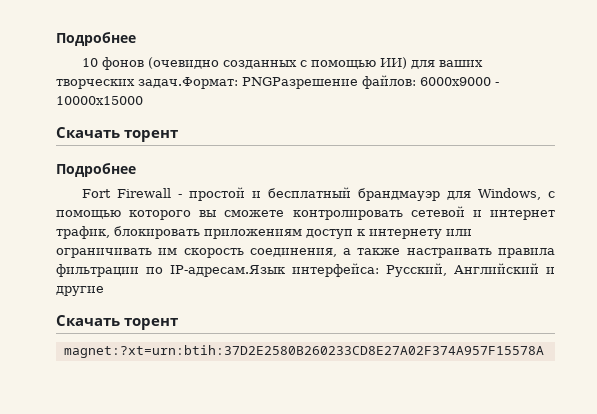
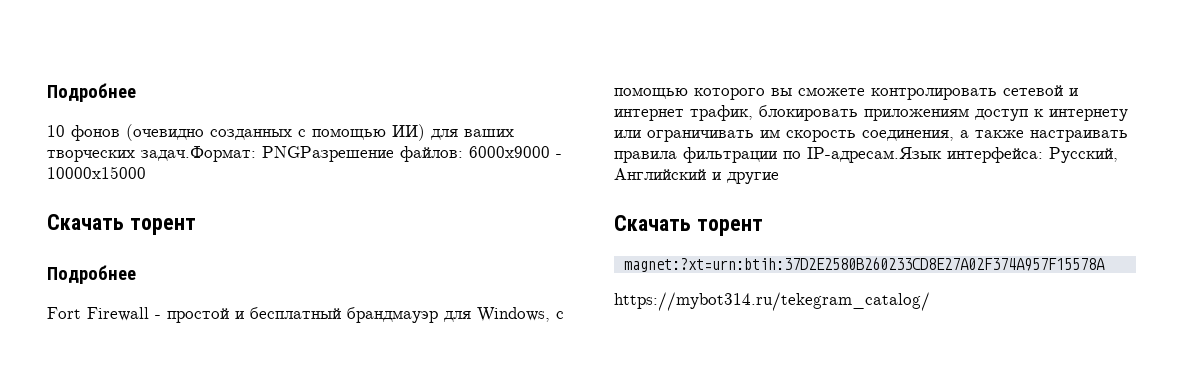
(544, 351) none -> [614,292,930,311] // https://mybot314.ru/tekegram_catalog/

